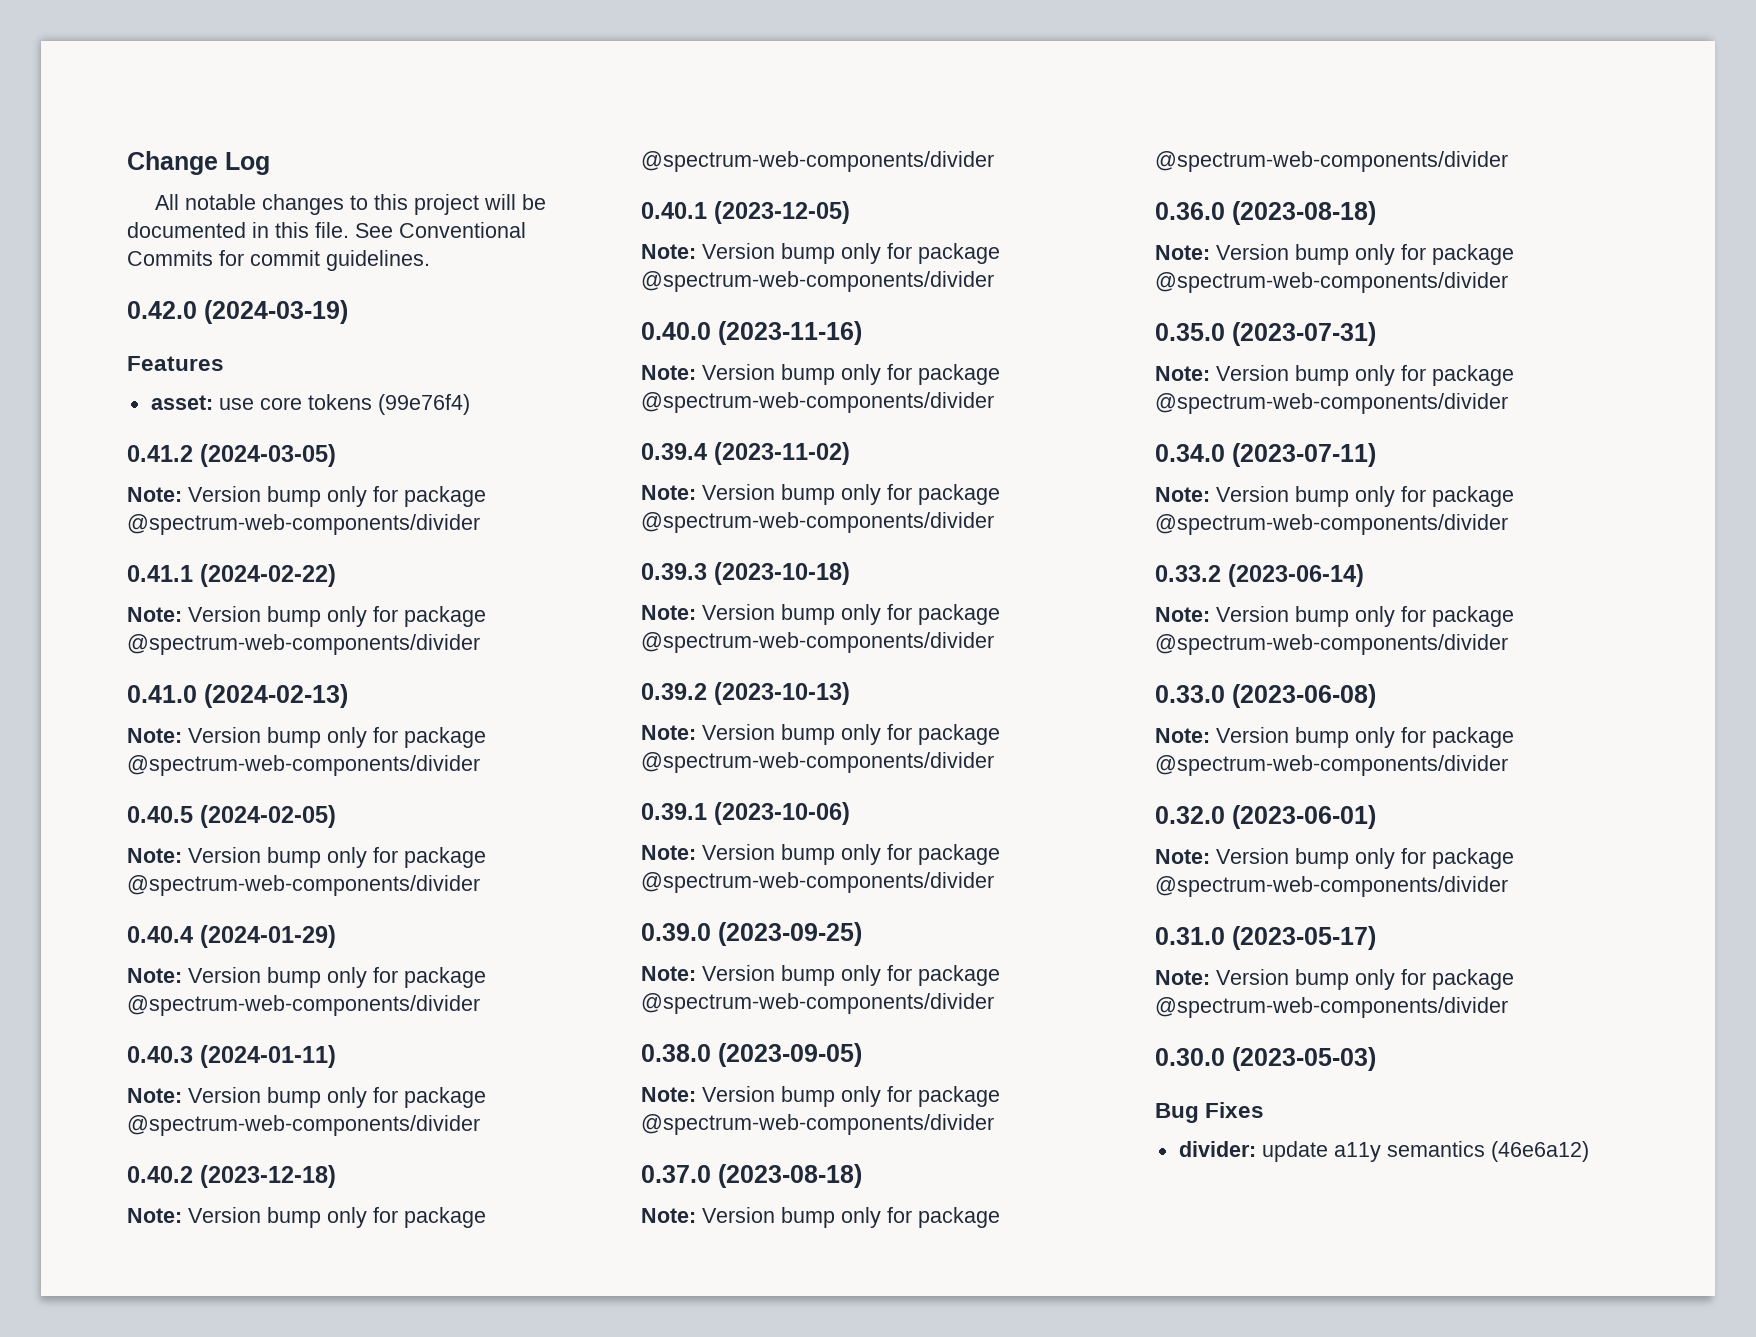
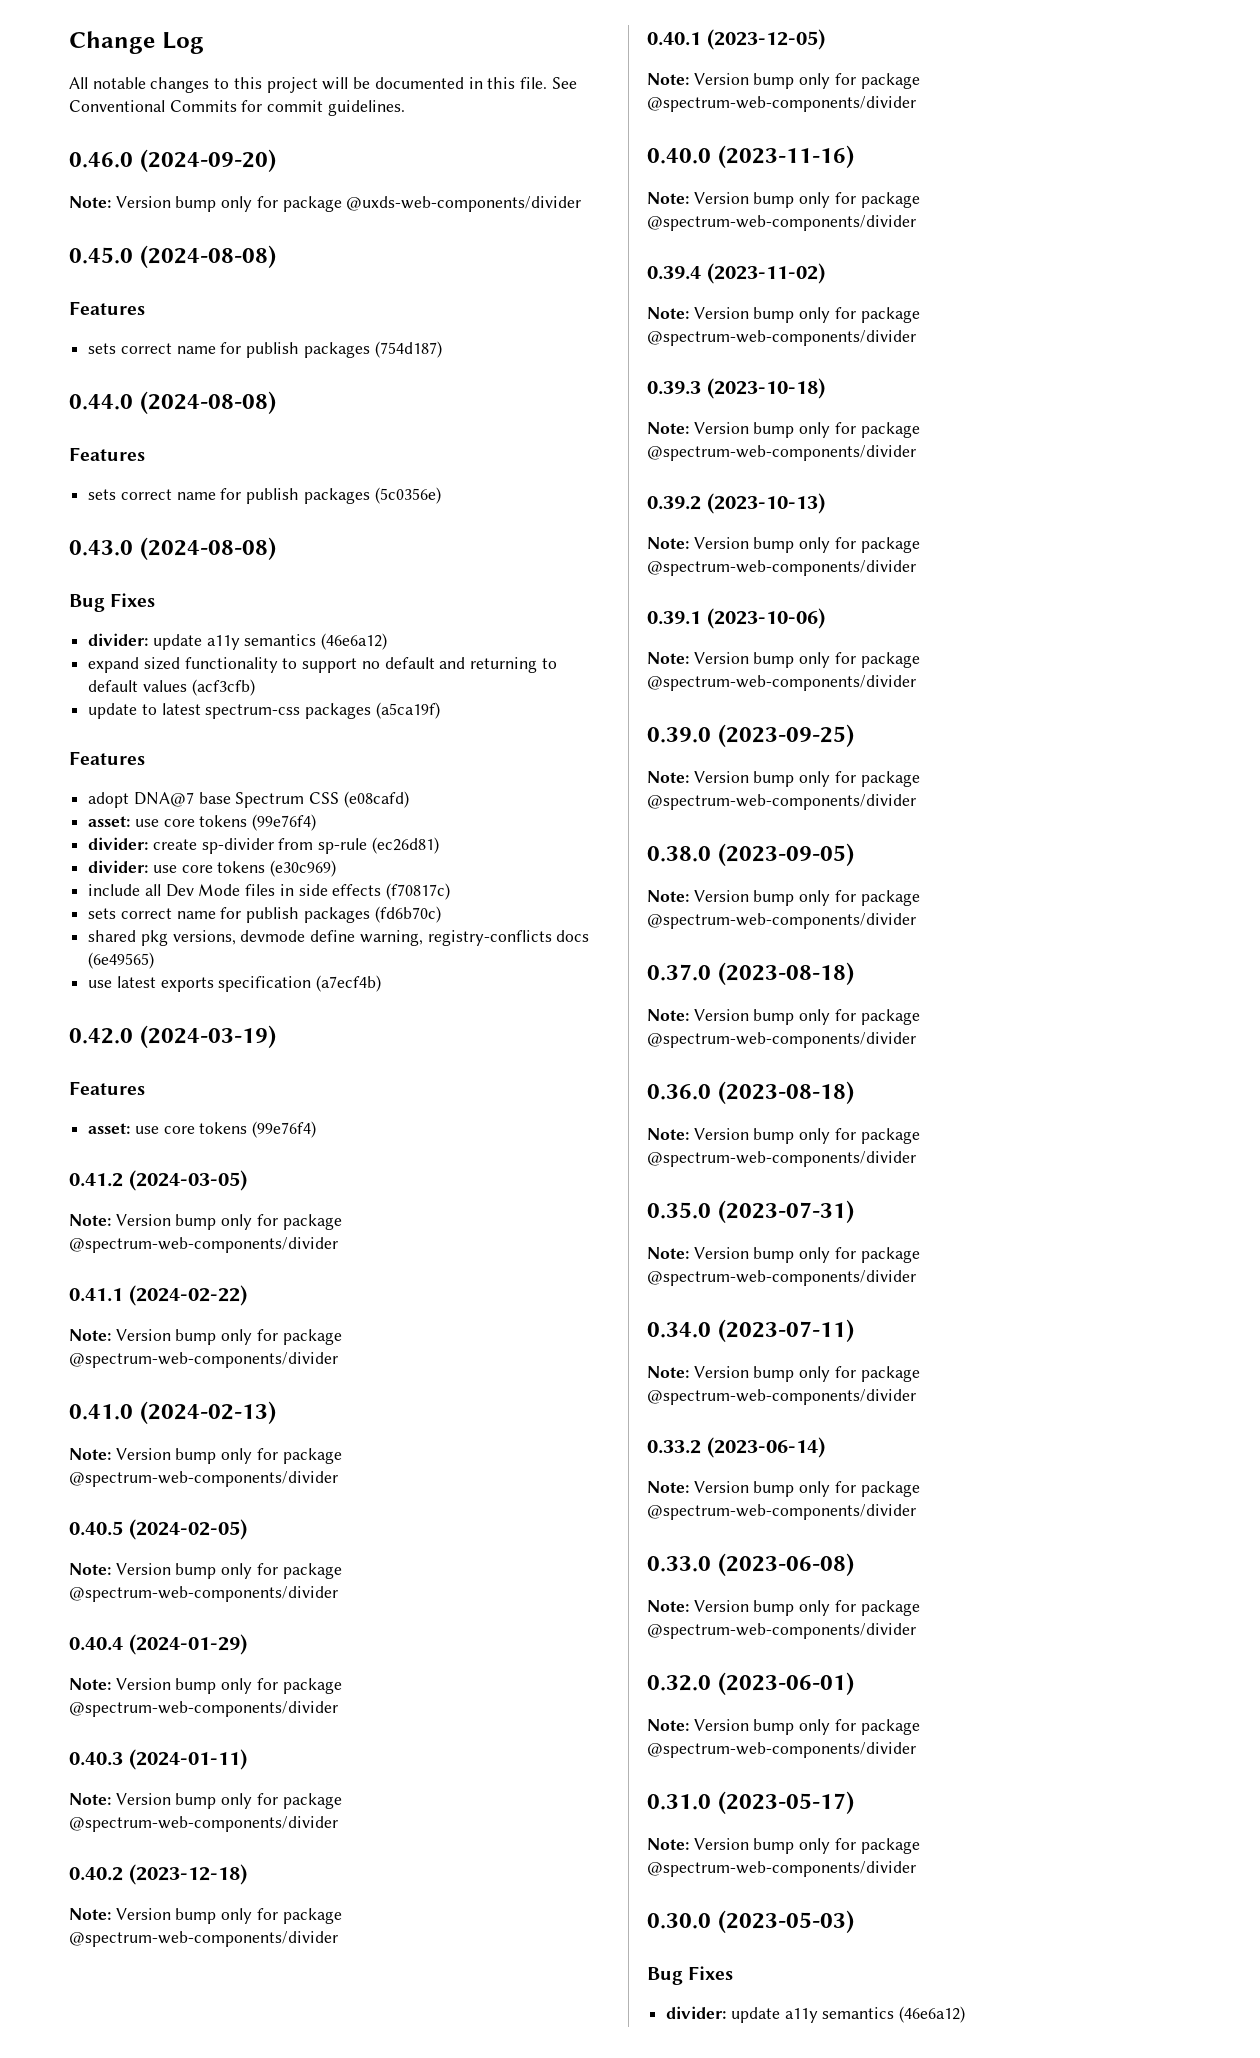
(430, 260) none -> [69,149,276,172] [69,196,582,212] [69,245,276,268] [69,301,145,315] [88,341,442,358] [69,391,276,414] [69,447,145,461] [88,487,441,504] [69,537,276,560] [69,593,156,612] [88,633,388,650] [88,657,557,673] [88,679,255,696] [88,702,440,719] [69,751,145,765] [88,791,409,808] [88,814,317,831] [88,837,439,854] [88,860,337,877] [88,883,451,900] [88,906,441,923] [88,930,590,946] [88,952,155,969] [88,975,382,992] // 0.46.0 (2024-09-20) // Note: Version bump only for package @uxds-web-components/divider // 0.45.0 (2024-08-08) // Features // sets correct name for publish packages (754d187) // 0.44.0 (2024-08-08) // Features // sets correct name for publish packages (5c0356e) // 0.43.0 (2024-08-08) // Bug Fixes // divider: update a11y semantics (46e6a12) // expand sized functionality to support no default and returning to default values (acf3cfb) // update to latest spectrum-css packages (a5ca19f) // Features // adopt DNA@7 base Spectrum CSS (e08cafd) // asset: use core tokens (99e76f4) // divider: create sp-divider from sp-rule (ec26d81) // divider: use core tokens (e30c969) // include all Dev Mode files in side effects (f70817c) // sets correct name for publish packages (fd6b70c) // shared pkg versions, devmode define warning, registry-conflicts docs (6e49565) // use latest exports specification (a7ecf4b)

